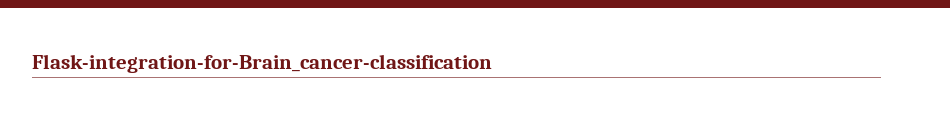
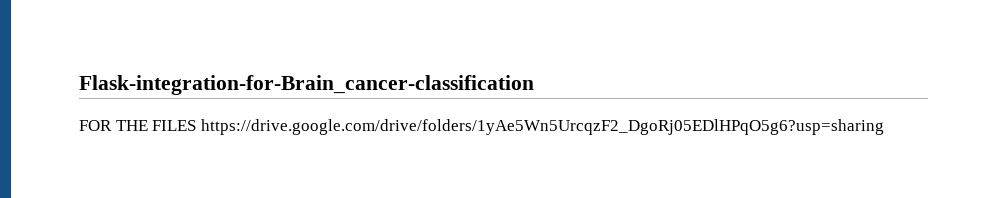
(492, 63) none -> [79,119,884,135] // FOR THE FILES https://drive.google.com/drive/folders/1yAe5Wn5UrcqzF2_DgoRj05EDlHPqO5g6?usp=sharing

